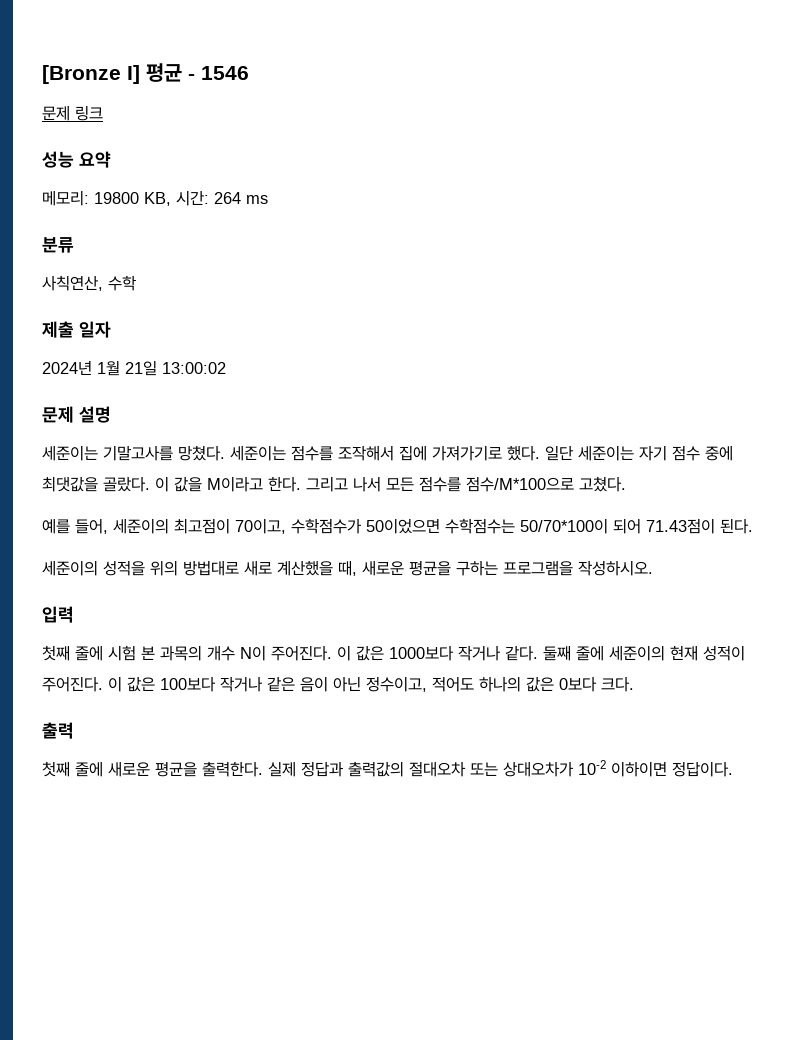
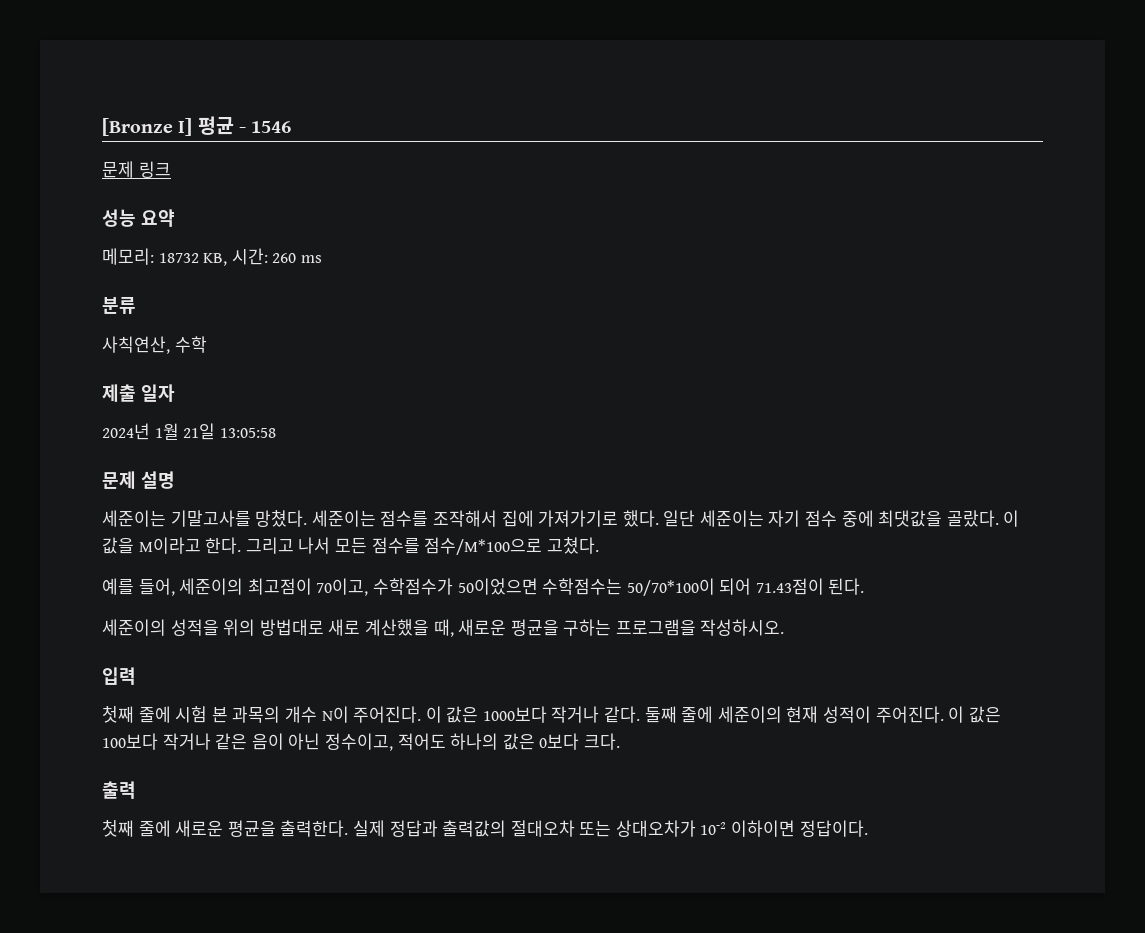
[94,192,139,204] 19800 -> [158,253,199,263] 18732
[214,192,241,204] 264 -> [272,253,297,263] 260
[162,362,226,374] 13:00:02 -> [219,428,276,438] 13:05:58

